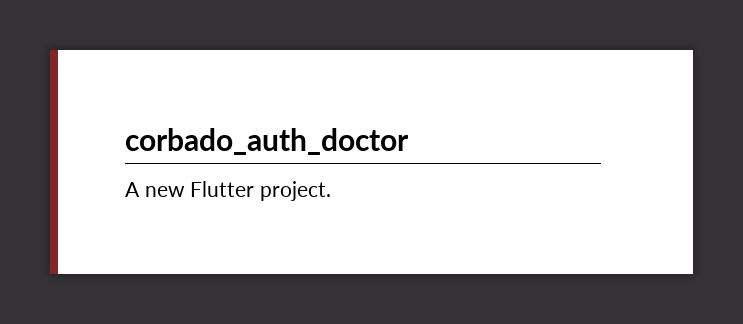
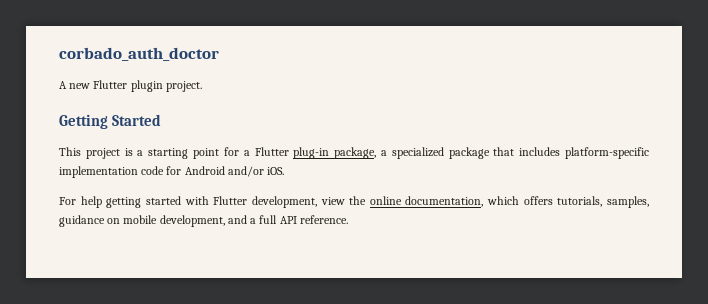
(255, 189) none -> [130,80,163,92] plugin
(332, 191) none -> [59,114,162,129] [59,147,649,159] [59,166,285,178] [59,196,650,208] [59,215,348,227] // Getting Started // This project is a starting point for a Flutter plug-in package, a specialized package that includes platform-specific implementation code for Android and/or iOS. // For help getting started with Flutter development, view the online documentation, which offers tutorials, samples, guidance on mobile development, and a full API reference.

